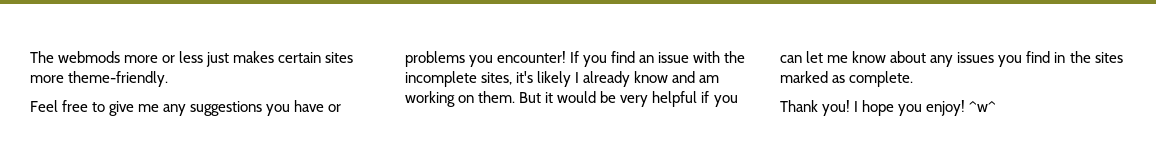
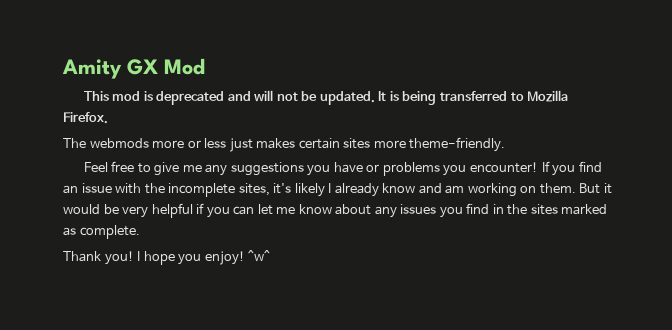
(30, 57) none -> [62,58,205,79] [83,90,569,105] [63,112,108,124] Amity GX Mod // This mod is deprecated and will not be updated. It is being transferred to Mozilla Firefox. //

